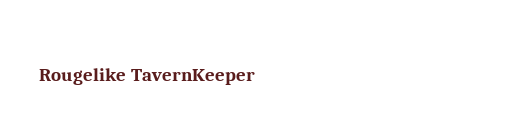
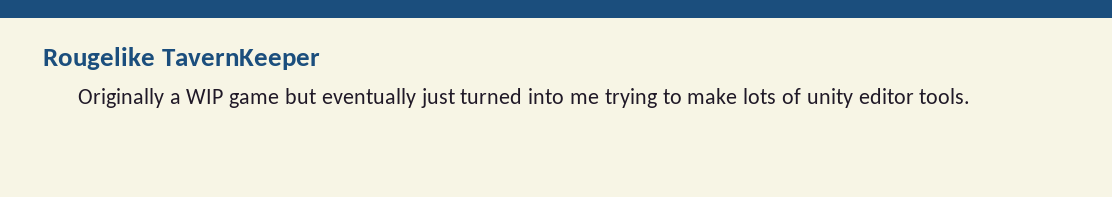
(255, 77) none -> [77,88,971,108] // Originally a WIP game but eventually just turned into me trying to make lots of unity editor tools.

